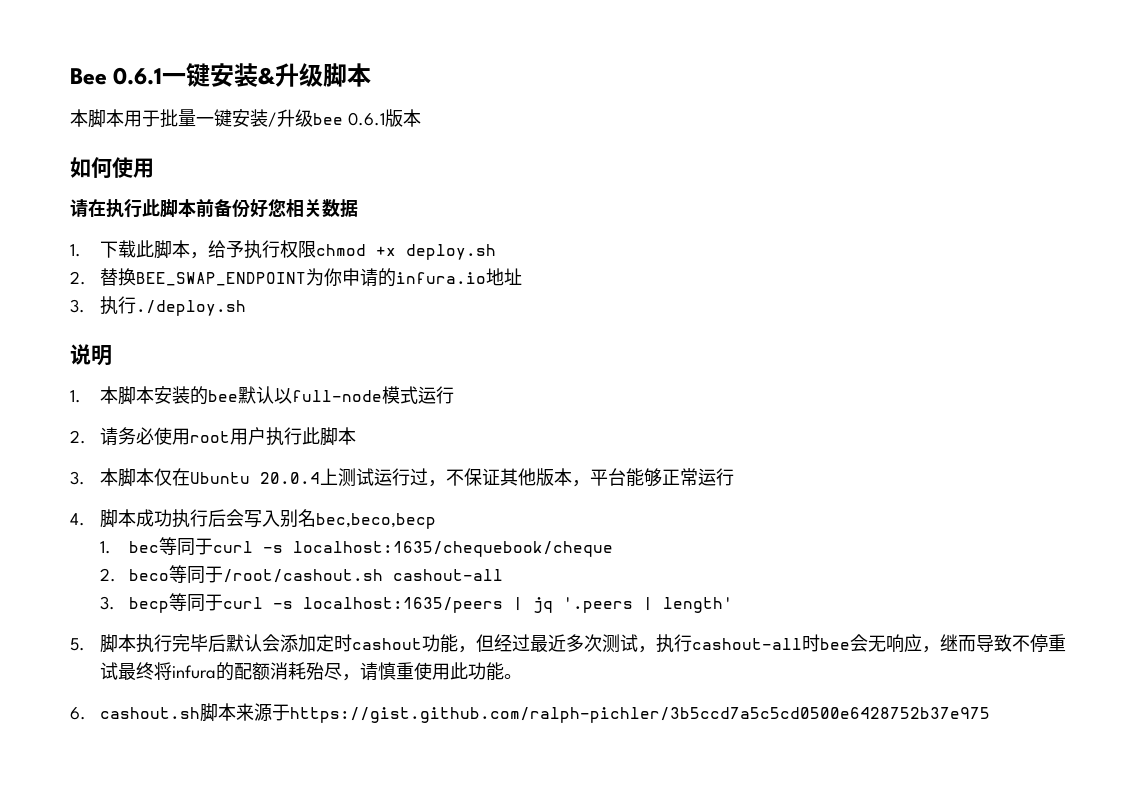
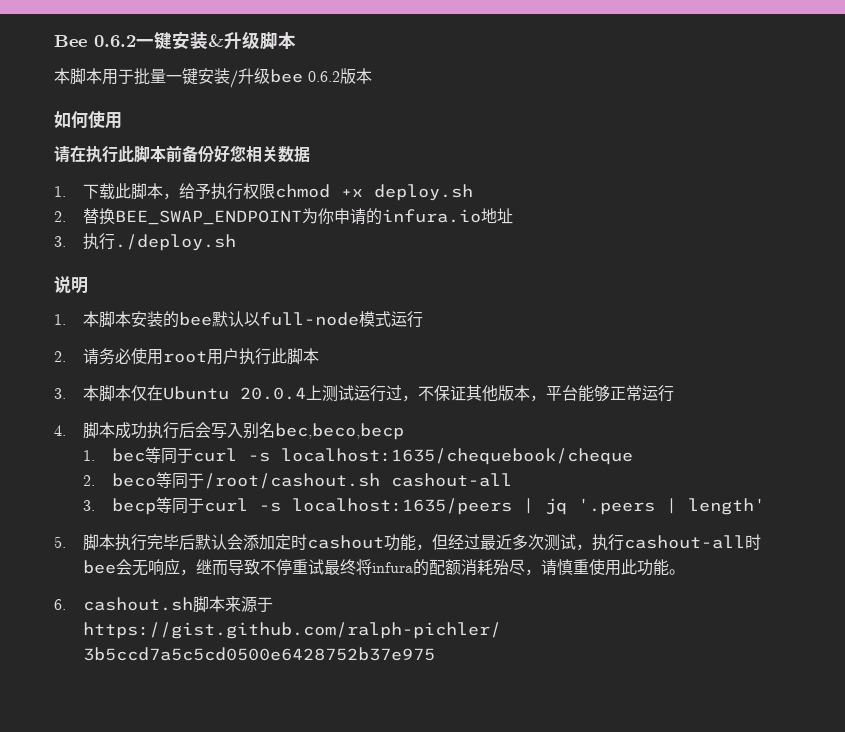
[113,67,163,85] 0.6.1 -> [94,35,136,47] 0.6.2
[347,112,385,126] 0.6.1 -> [308,71,340,82] 0.6.2

